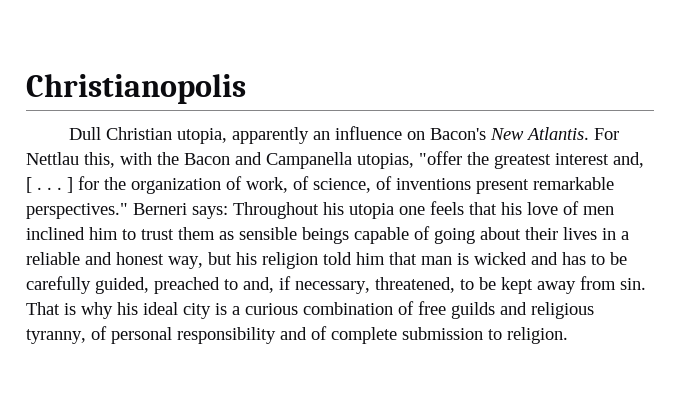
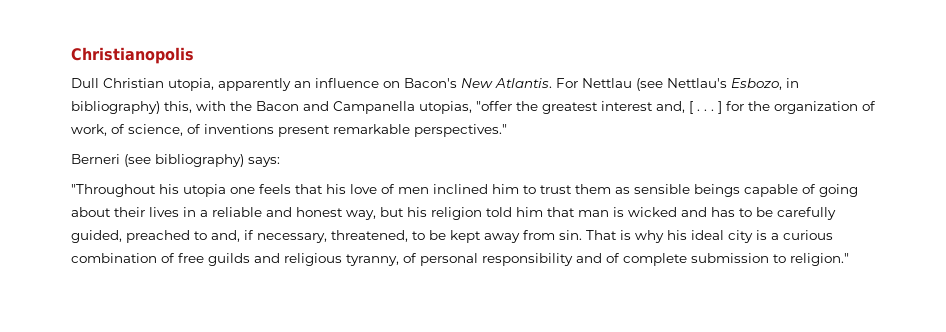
(79, 158) none -> [636,78,799,91] [71,101,160,114] (see Nettlau's Esbozo, in bibliography)
[133,203,187,215] Berneri -> [71,154,244,167] // Berneri (see bibliography)
[233,202,319,219] Throughout -> [71,184,156,197] // "Throughout
[507,327,568,344] religion. -> [790,253,849,266] religion."

